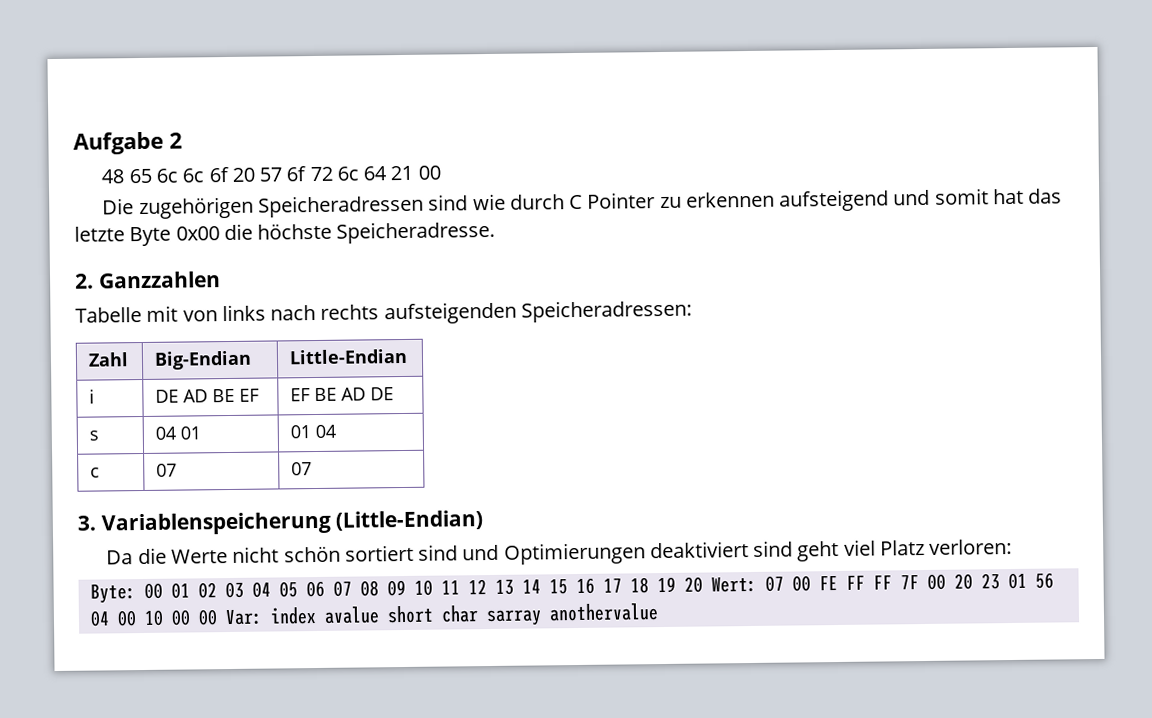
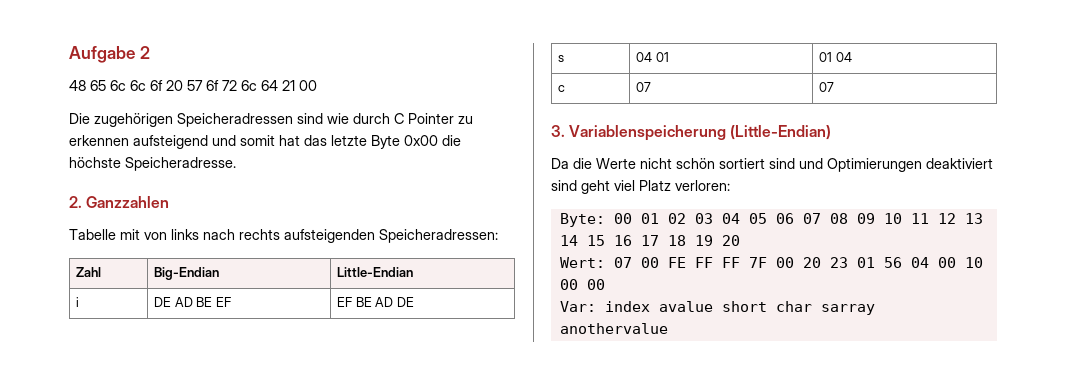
(703, 584) none -> (740, 240) //
(218, 617) none -> (605, 284) //

